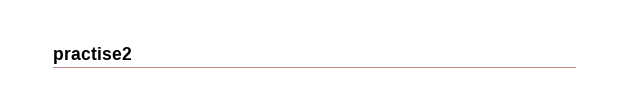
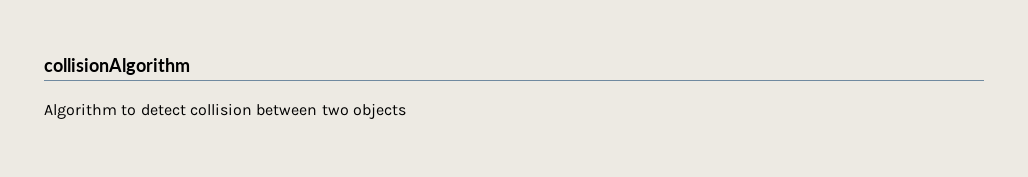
[53,47,132,64] practise2 -> [44,58,190,75] [44,103,406,119] collisionAlgorithm // Algorithm to detect collision between two objects

